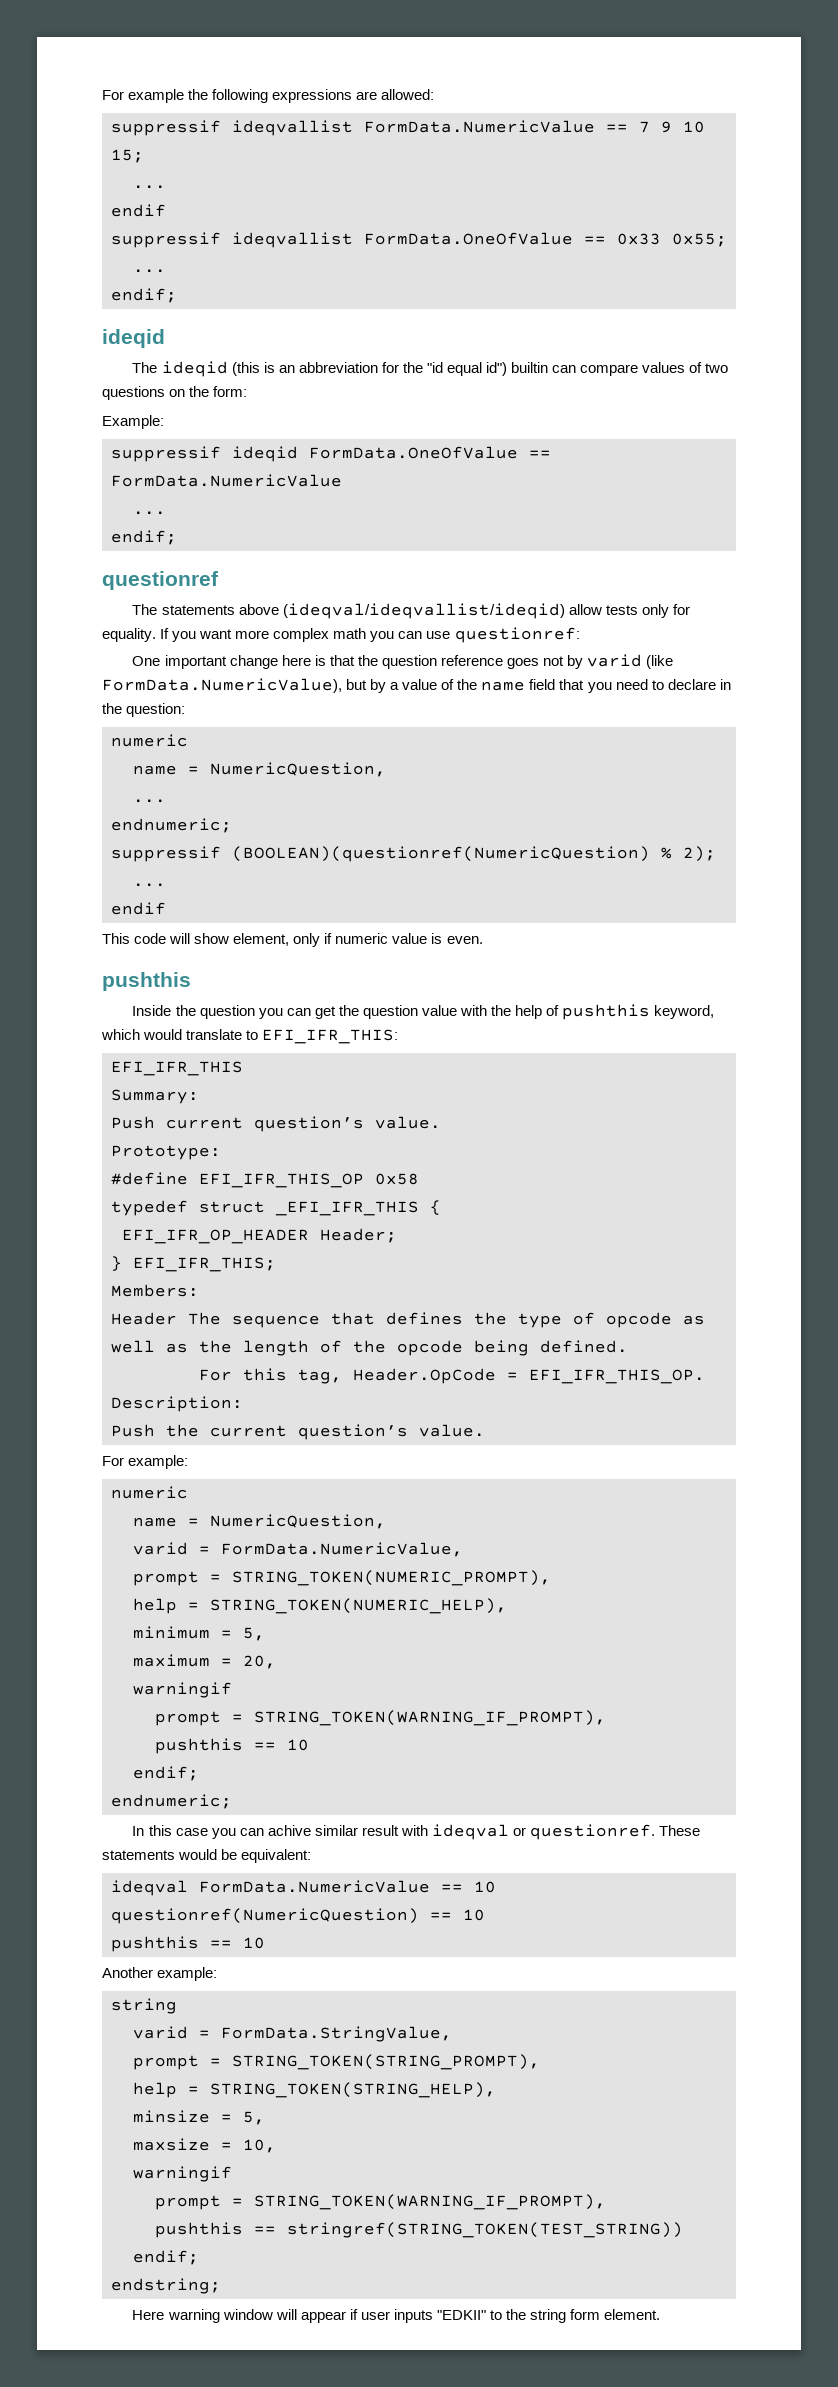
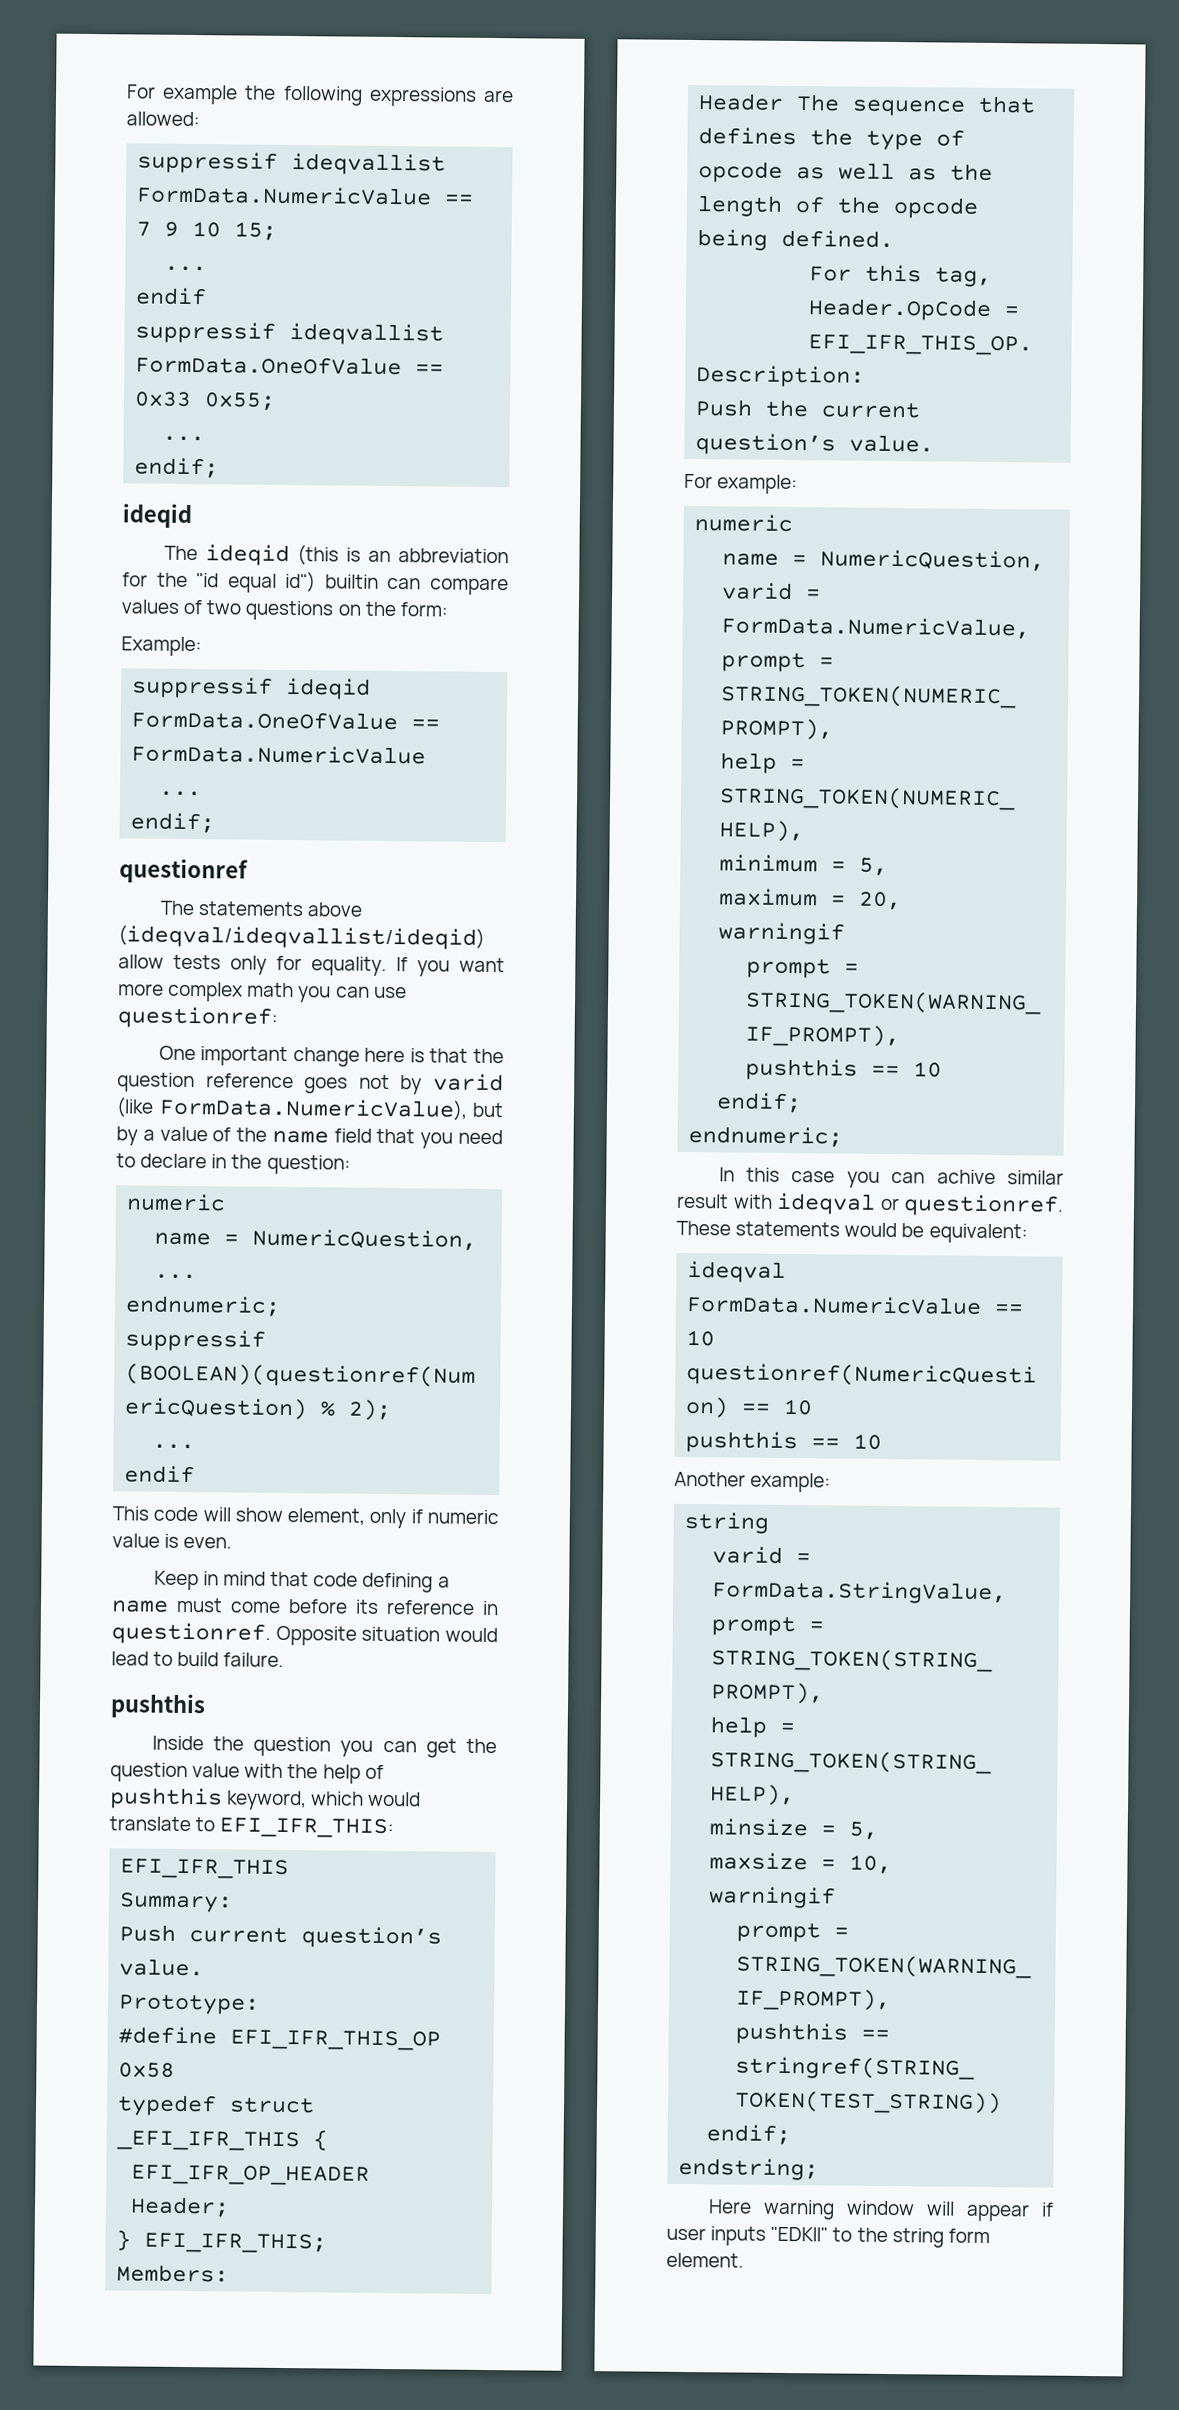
(483, 940) none -> [153,1570,450,1593] [111,1597,499,1616] [111,1622,499,1646] [111,1651,285,1667] // Keep in mind that code defining a name must come before its reference in questionref. Opposite situation would lead to build failure.

